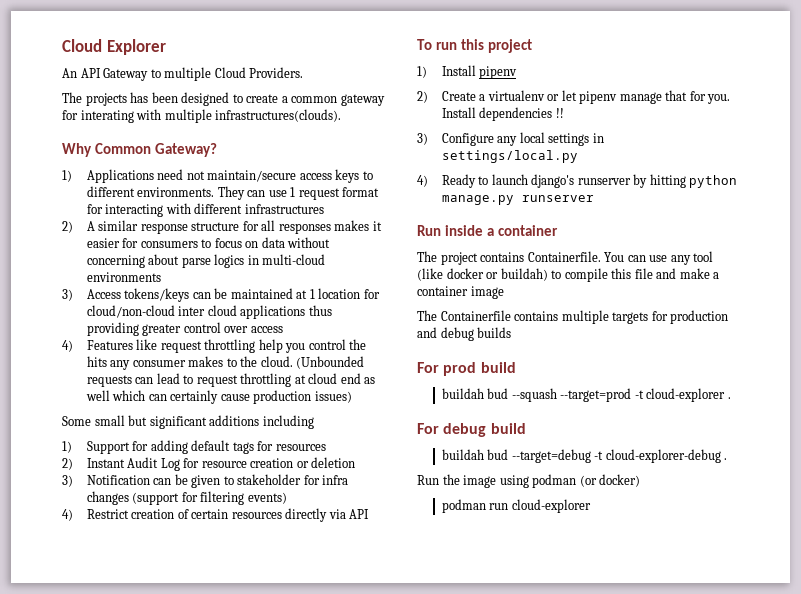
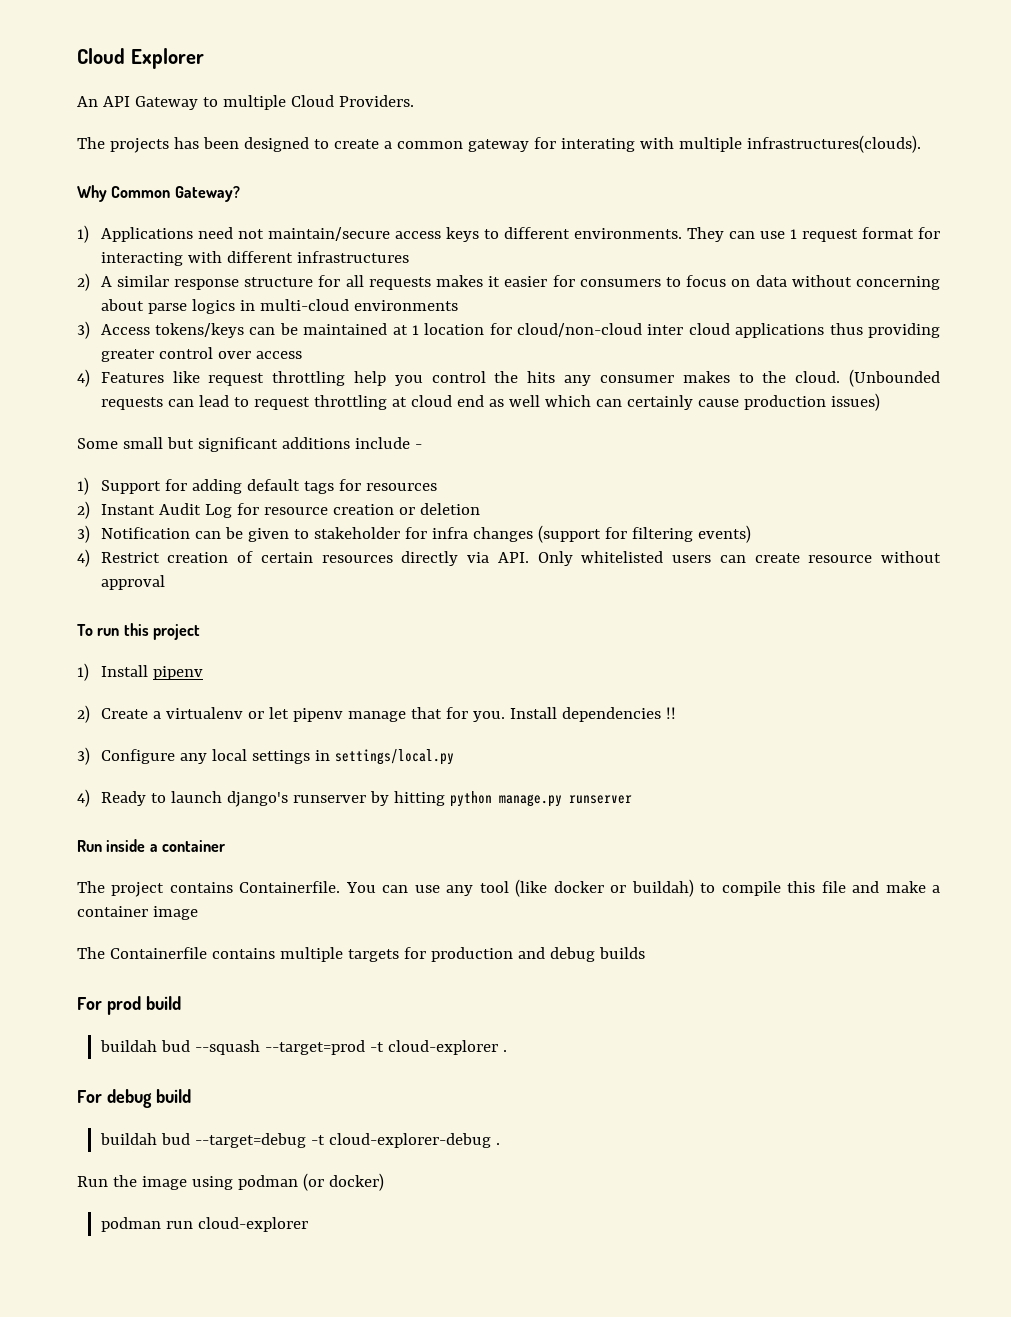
[278,223,331,234] responses -> [368,277,431,290] requests
[262,415,314,429] including -> [354,437,422,449] include -
[349,509,370,519] API -> [497,551,942,566] [100,575,165,590] API. Only whitelisted users can create resource without approval

